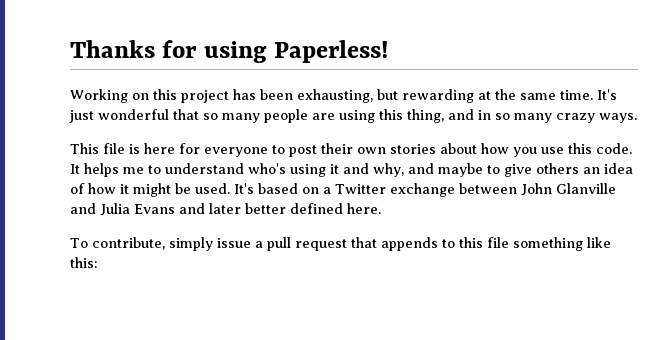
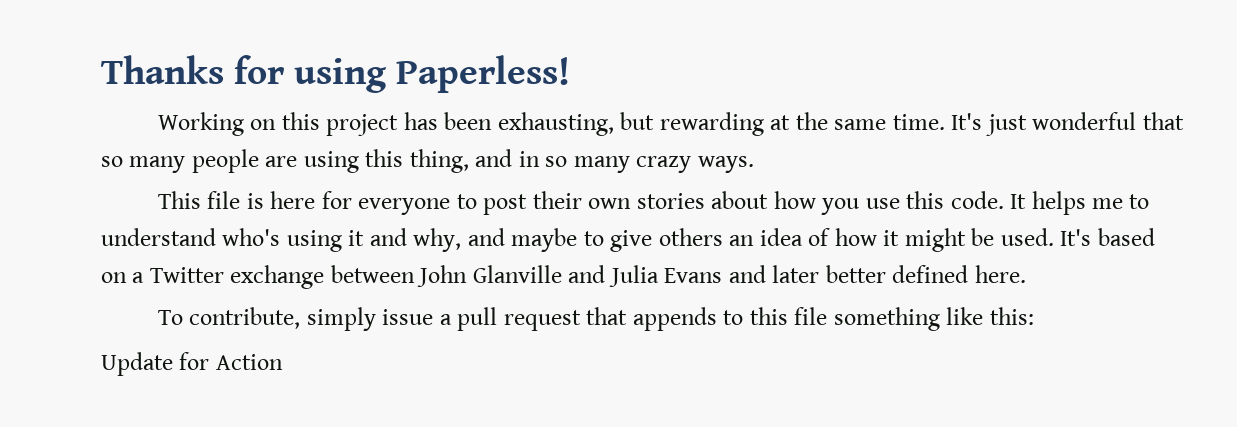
(98, 262) none -> [101,352,283,376] // Update for Action

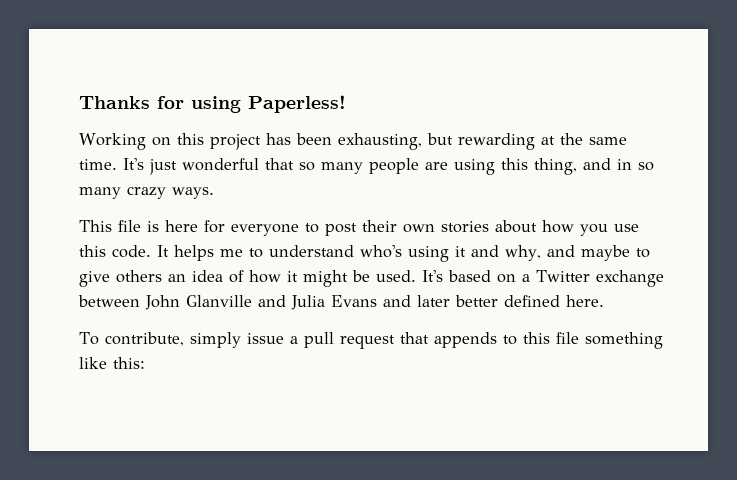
[101,352,283,376] // Update for Action -> (145, 363) none

